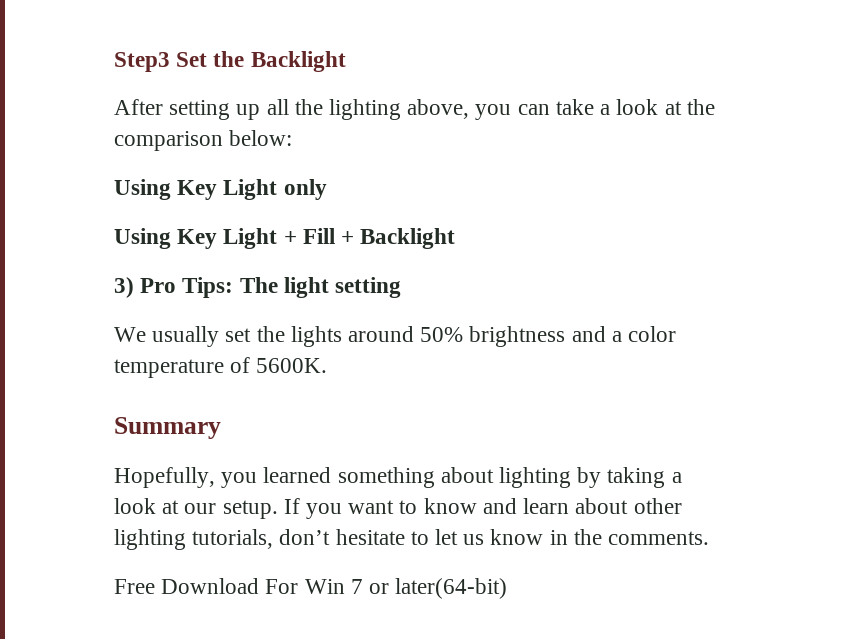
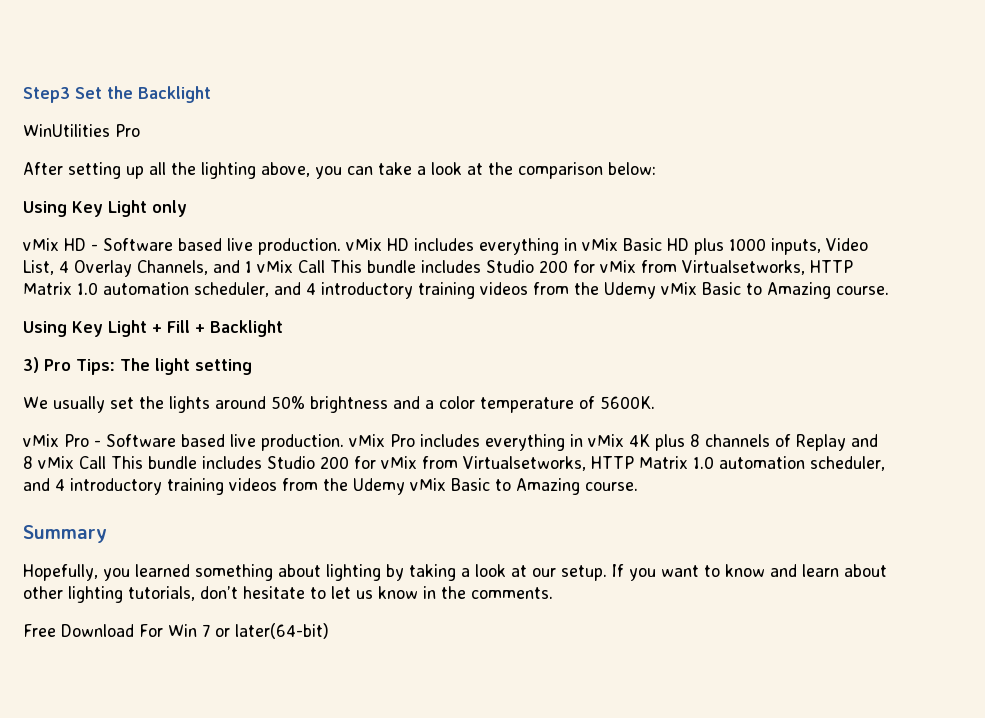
(346, 61) none -> [23,124,140,137] // WinUtilities Pro
(327, 189) none -> [23,238,868,255] [23,260,853,277] [23,282,889,299] // vMix HD - Software based live production. vMix HD includes everything in vMix Basic HD plus 1000 inputs, Video List, 4 Overlay Channels, and 1 vMix Call This bundle includes Studio 200 for vMix from Virtualsetworks, HTTP Matrix 1.0 automation scheduler, and 4 introductory training videos from the Udemy vMix Basic to Amazing course.
(328, 365) none -> [23,434,878,451] [23,456,885,471] [23,478,638,495] // vMix Pro - Software based live production. vMix Pro includes everything in vMix 4K plus 8 channels of Replay and 8 vMix Call This bundle includes Studio 200 for vMix from Virtualsetworks, HTTP Matrix 1.0 automation scheduler, and 4 introductory training videos from the Udemy vMix Basic to Amazing course.

